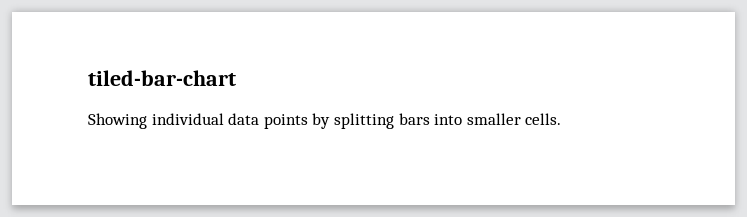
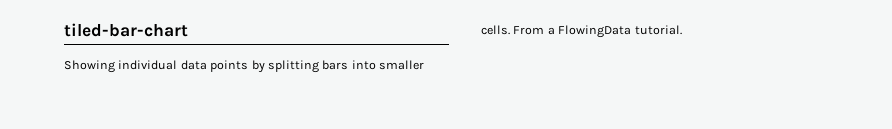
(562, 119) none -> [513,25,682,38] From a FlowingData tutorial.

